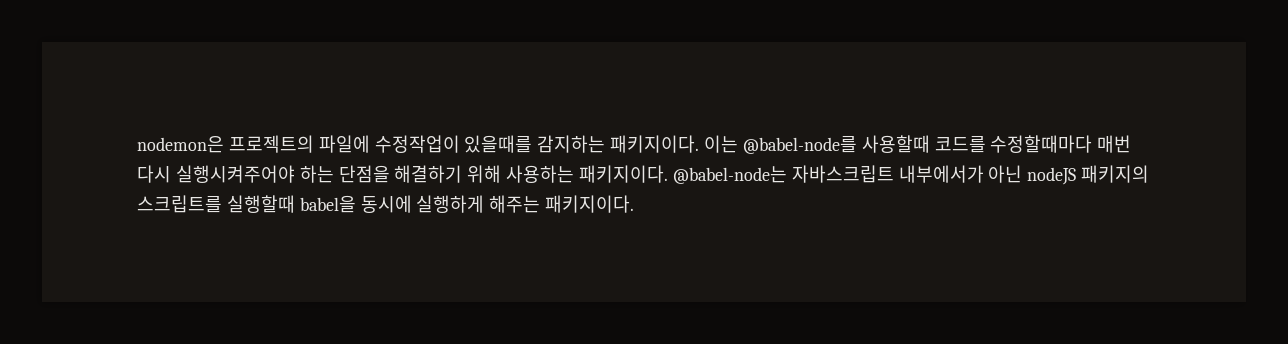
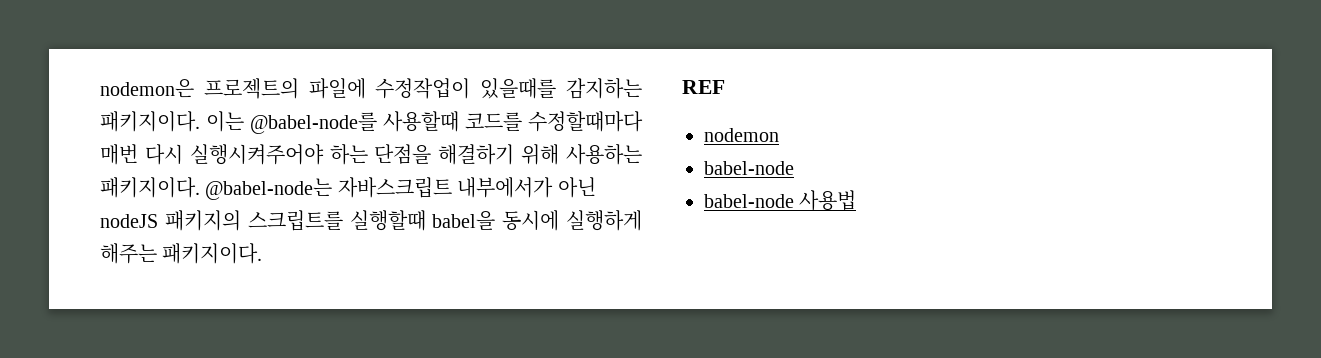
(635, 204) none -> [682,80,725,94] [704,128,779,142] [704,161,794,175] [704,190,857,211] // REF // nodemon // babel-node // babel-node 사용법

